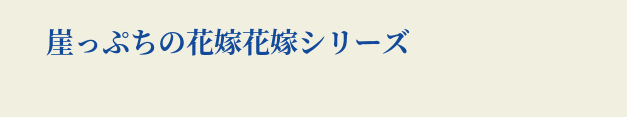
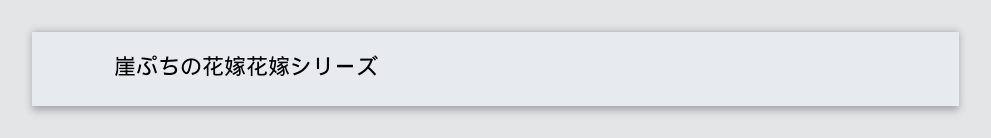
[74,39,102,53] っ -> (136, 66) none

